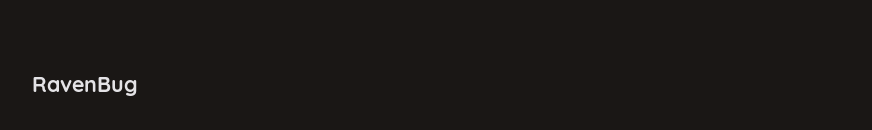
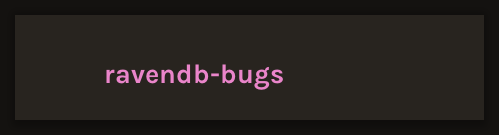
[32,77,138,96] RavenBug -> [104,64,284,90] ravendb-bugs

